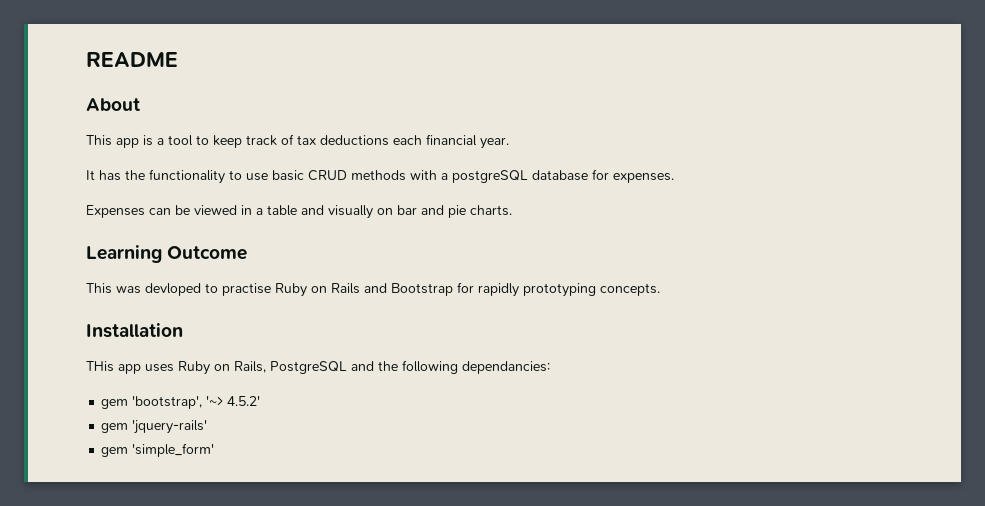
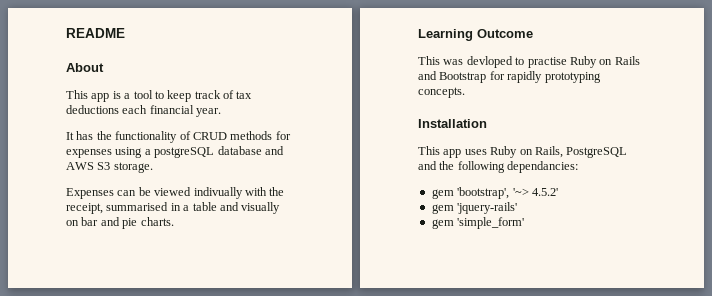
[229,169,674,183] to use basic CRUD methods with a postgreSQL database for expenses. -> [179,131,291,140] [66,146,284,158] [66,162,153,173] of CRUD methods for expenses using a postgreSQL database and AWS S3 storage.
(237, 210) none -> [193,187,285,199] [66,202,169,214] indivually with the receipt, summarised
[86,361,114,372] THis -> [418,146,440,155] This

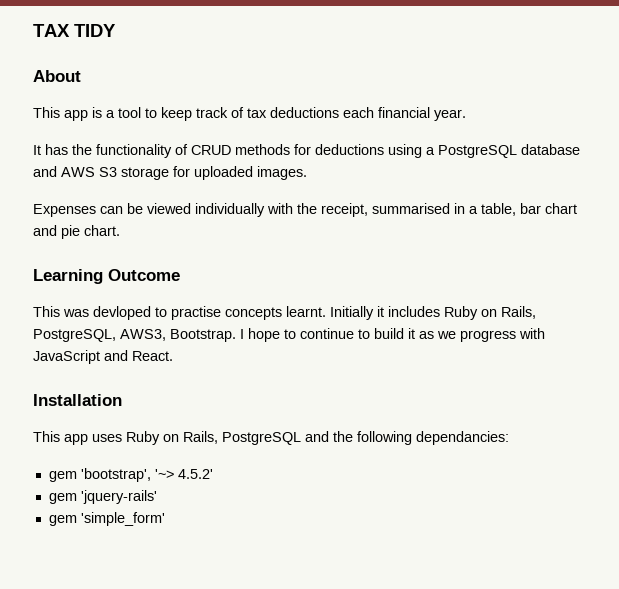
[66,28,125,38] README -> [33,24,116,37] TAX TIDY
[66,149,112,158] expenses -> [315,144,384,155] deductions
[154,147,215,158] postgreSQL -> [438,145,517,158] PostgreSQL
[113,162,153,173] storage. -> [121,166,307,180] storage for uploaded images.
[193,187,243,199] indivually -> [195,203,265,217] individually
[192,202,281,214] [66,217,99,226] table and visually on bar -> [481,203,577,216] table, bar chart
[140,217,174,226] charts. -> [84,225,120,236] chart.
[569,56,640,68] [418,71,601,83] [418,87,465,98] Ruby on Rails and Bootstrap for rapidly prototyping concepts. -> [225,306,536,320] [33,328,545,342] [33,350,173,364] concepts learnt. Initially it includes Ruby on Rails, PostgreSQL, AWS3, Bootstrap. I hope to continue to build it as we progress with JavaScript and React.

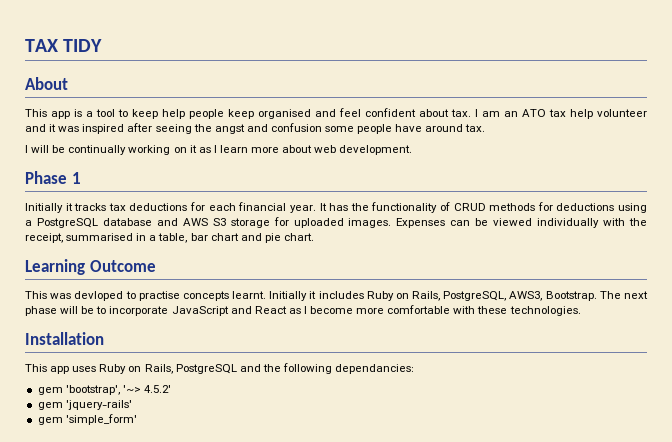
[196,107,244,118] track of -> [162,108,647,119] [25,123,486,134] [25,145,413,155] [25,171,81,184] [25,203,107,213] help people keep organised and feel confident about tax. I am an ATO tax help volunteer and it was inspired after seeing the angst and confusion some people have around tax. // I will be continually working on it as I learn more about web development. // Phase 1 // Initially it tracks
(339, 112) none -> [190,202,206,211] for
(466, 115) // -> (316, 209) none
(307, 173) // -> (392, 223) none
[240,328,545,342] [33,350,173,364] I hope to continue to build it as we progress with JavaScript and React. -> [599,291,648,299] [25,305,581,316] The next phase will be to incorporate JavaScript and React as I become more comfortable with these technologies.

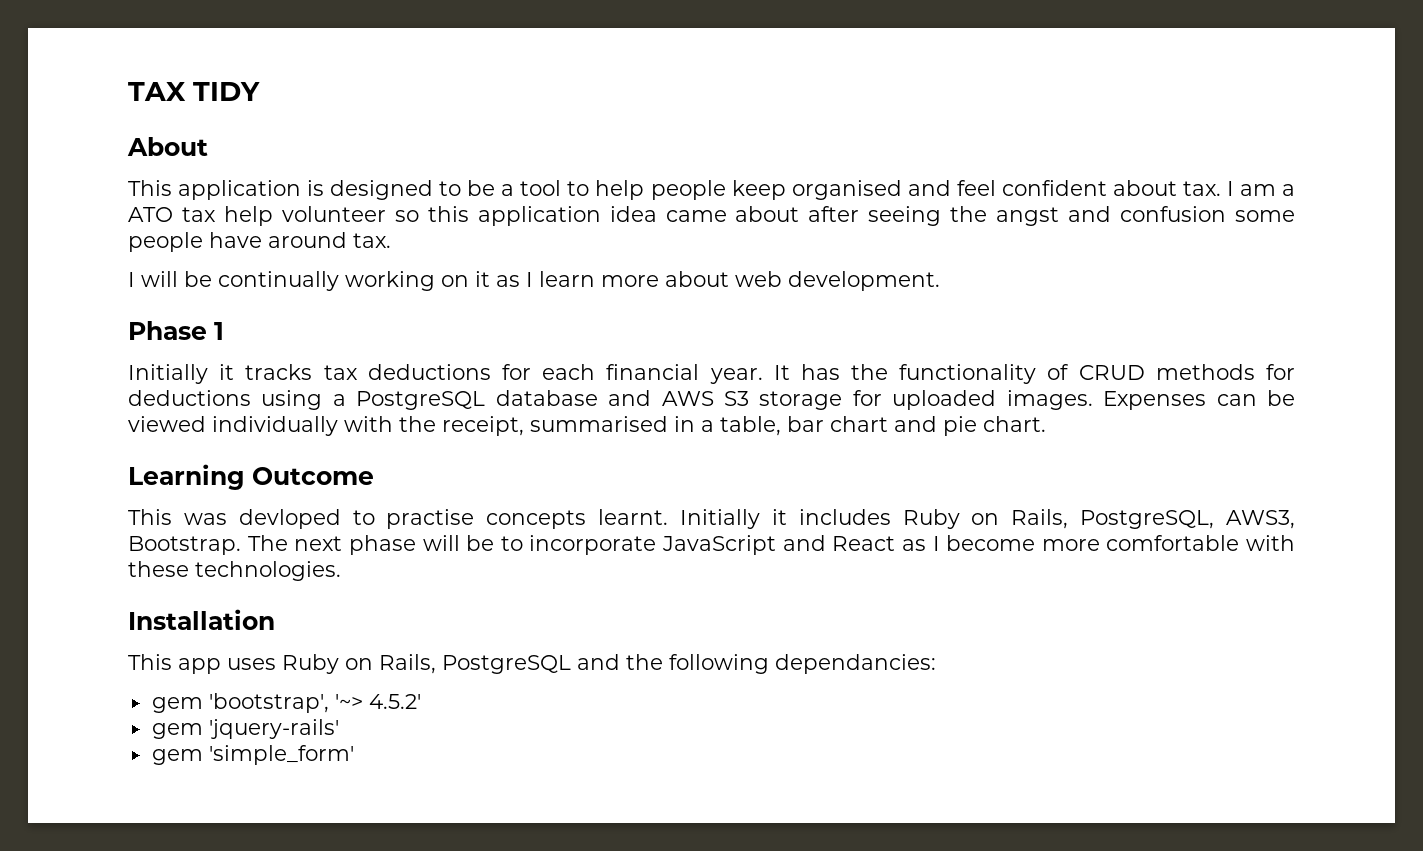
[51,109,82,119] app is -> [178,180,496,200] application is designed to be
[132,109,158,119] keep -> (590, 188) none
[504,111,518,117] an -> [1281,184,1295,196] a
[25,124,125,134] and it was inspired -> [394,206,800,226] so this application idea came about

